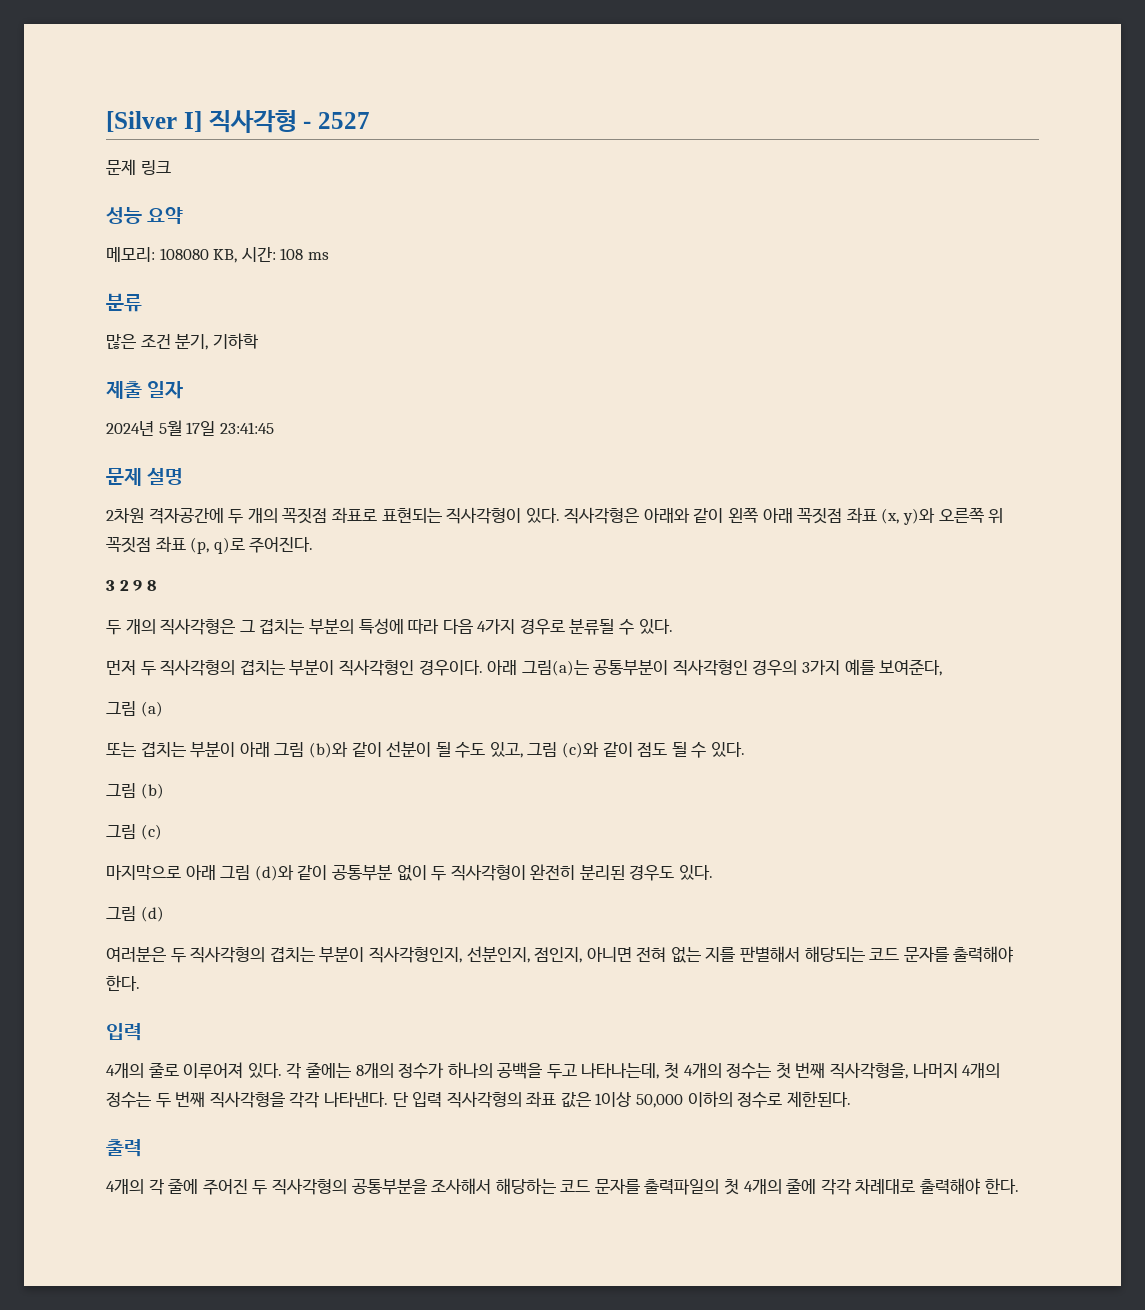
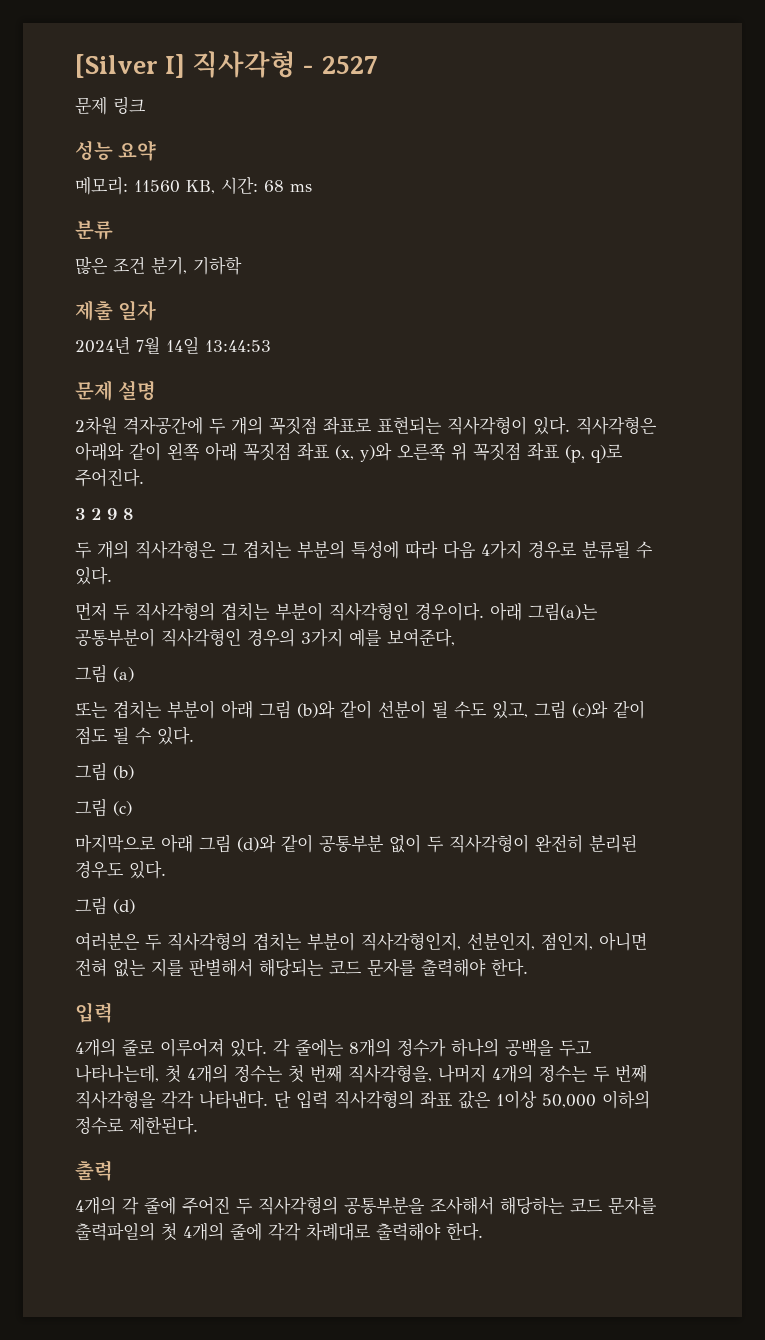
[159,248,209,260] 108080 -> [134,180,180,193] 11560
[280,248,304,260] 108 -> [264,180,284,192] 68
[158,420,274,436] 5월 17일 23:41:45 -> [136,337,271,354] 7월 14일 13:44:53

